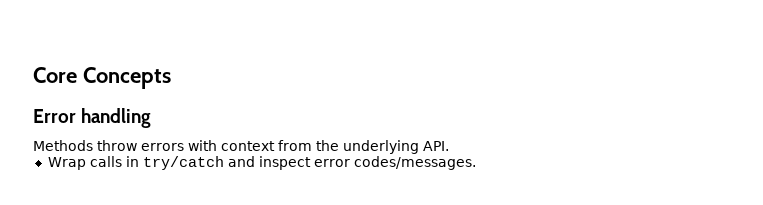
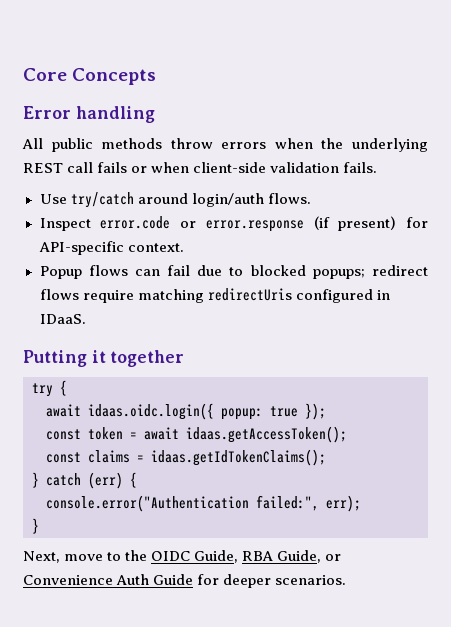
[33,140,449,154] [47,156,476,170] Methods throw errors with context from the underlying API. // Wrap calls in try/catch and inspect error codes/messages. -> [22,138,428,152] [23,162,378,173] [39,192,311,208] [39,216,428,232] [38,241,184,255] [39,265,428,279] [39,288,390,303] [39,314,86,324] [23,350,185,367] [32,380,67,397] [46,403,326,420] [46,426,347,443] [46,449,326,466] [32,472,137,489] [46,495,361,512] [32,518,39,534] [23,550,342,563] [23,574,347,588] All public methods throw errors when the underlying REST call fails or when client-side validation fails. // Use try/catch around login/auth flows. // Inspect error.code or error.response (if present) for API-specific context. // Popup flows can fail due to blocked popups; redirect flows require matching redirectUris configured in IDaaS. // Putting it together // try { // await idaas.oidc.login({ popup: true }); // const token = await idaas.getAccessToken(); // const claims = idaas.getIdTokenClaims(); // } catch (err) { // console.error("Authentication failed:", err); // } // Next, move to the OIDC Guide, RBA Guide, or Convenience Auth Guide for deeper scenarios.

